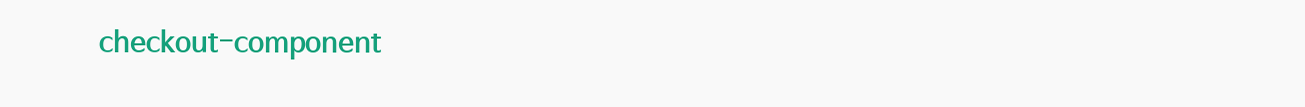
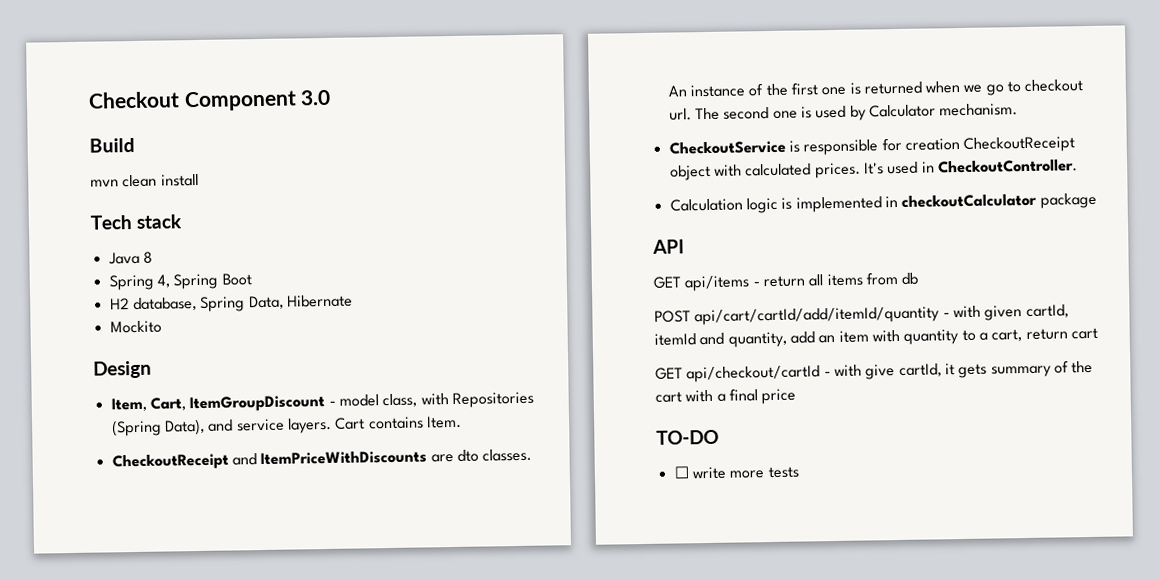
[98,29,382,60] checkout-component -> [88,89,332,112] [89,137,135,153] [90,173,199,188] [90,214,182,230] [107,251,153,265] [108,273,252,291] [109,294,353,312] [109,320,162,334] [93,360,152,379] [110,391,534,413] [110,415,462,437] [111,448,533,471] [667,79,1084,98] [668,103,1019,121] [668,136,1076,156] [669,159,1078,181] [669,192,1097,214] [652,239,685,254] [653,271,919,292] [654,304,1069,326] [654,327,1098,348] [655,360,1094,383] [655,388,797,405] [656,429,719,445] [673,466,799,480] Checkout Component 3.0 // Build // mvn clean install // Tech stack // Java 8 // Spring 4, Spring Boot // H2 database, Spring Data, Hibernate // Mockito // Design // Item, Cart, ItemGroupDiscount - model class, with Repositories (Spring Data), and service layers. Cart contains Item. // CheckoutReceipt and ItemPriceWithDiscounts are dto classes. An instance of the first one is returned when we go to checkout url. The second one is used by Calculator mechanism. // CheckoutService is responsible for creation CheckoutReceipt object with calculated prices. It's used in CheckoutController. // Calculation logic is implemented in checkoutCalculator package // API // GET api/items - return all items from db // POST api/cart/cartId/add/itemId/quantity - with given cartId, itemId and quantity, add an item with quantity to a cart, return cart // GET api/checkout/cartId - with give cartId, it gets summary of the cart with a final price // TO-DO // ☐ write more tests

